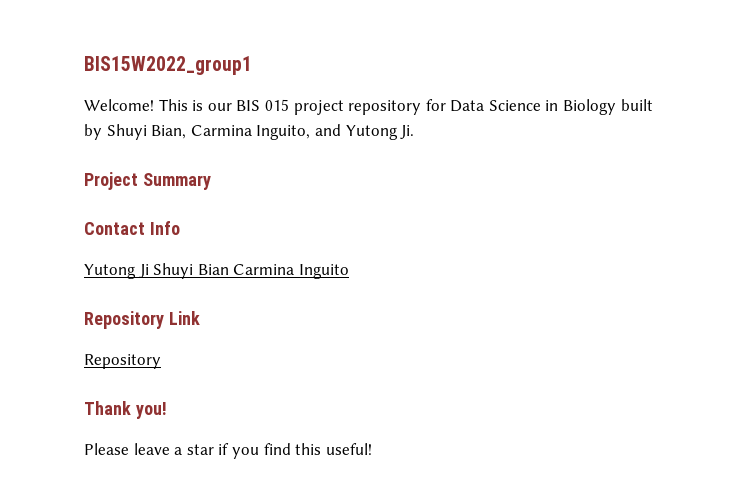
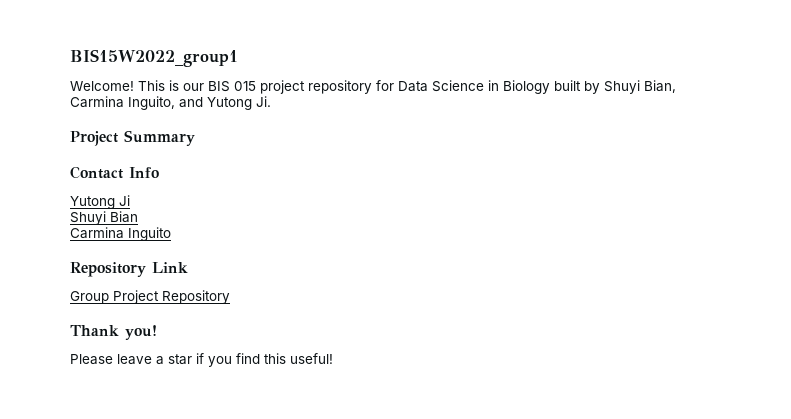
(149, 271) none -> (130, 200) //
(229, 269) none -> (138, 217) //
(200, 318) none -> [70,290,159,304] Group Project

